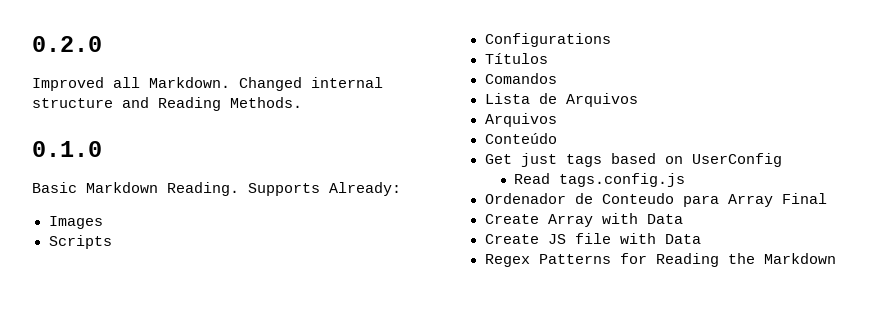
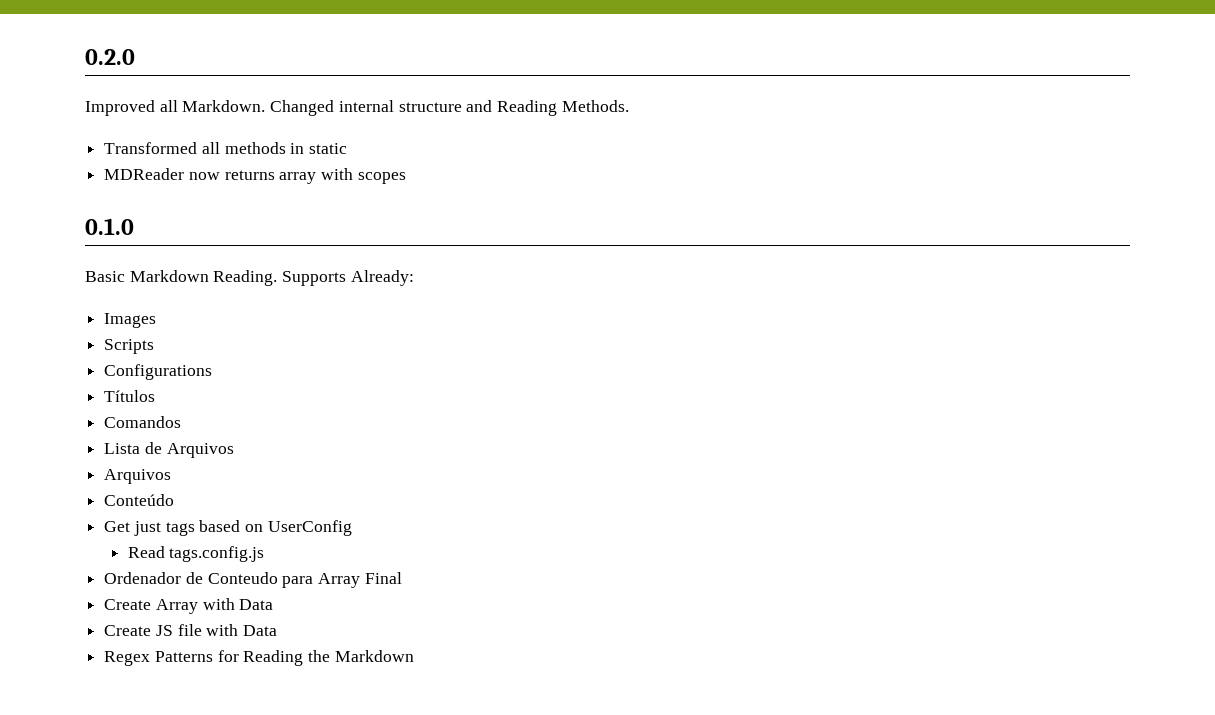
(302, 102) none -> [104,142,348,154] [104,168,406,184] // Transformed all methods in static // MDReader now returns array with scopes

